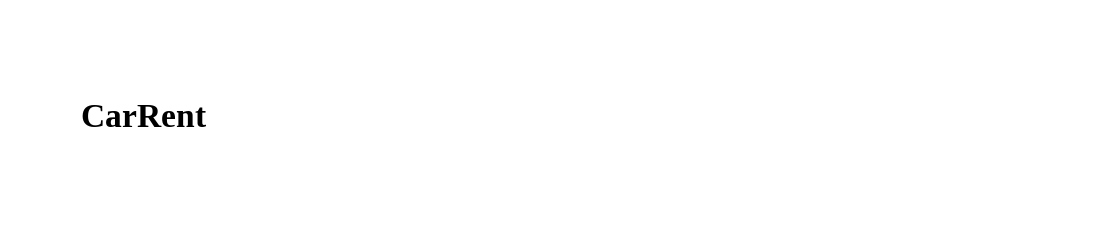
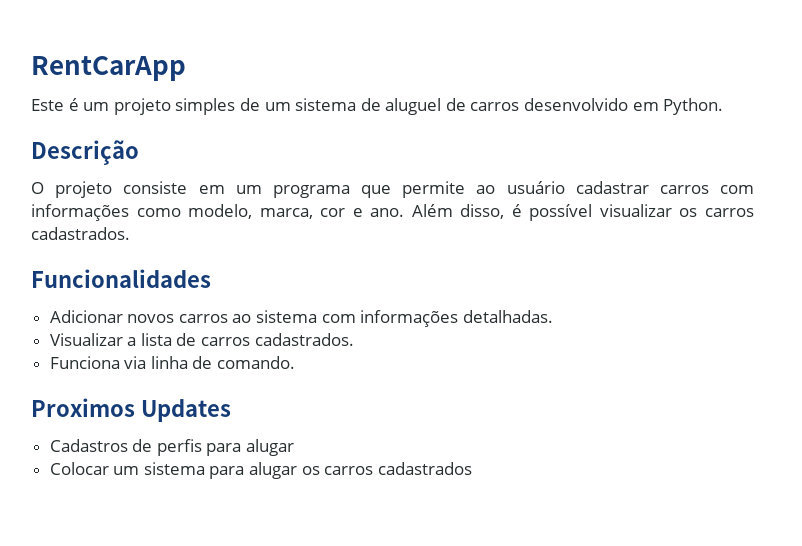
[81,105,207,127] CarRent -> [31,56,186,81] [31,98,724,115] [31,140,139,165] [31,181,754,198] [31,204,755,221] [31,227,130,240] [31,269,211,288] [49,310,553,327] [49,333,354,346] [49,356,296,369] [31,398,231,422] [49,439,295,456] [49,462,472,479] RentCarApp // Este é um projeto simples de um sistema de aluguel de carros desenvolvido em Python. // Descrição // O projeto consiste em um programa que permite ao usuário cadastrar carros com informações como modelo, marca, cor e ano. Além disso, é possível visualizar os carros cadastrados. // Funcionalidades // Adicionar novos carros ao sistema com informações detalhadas. // Visualizar a lista de carros cadastrados. // Funciona via linha de comando. // Proximos Updates // Cadastros de perfis para alugar // Colocar um sistema para alugar os carros cadastrados

